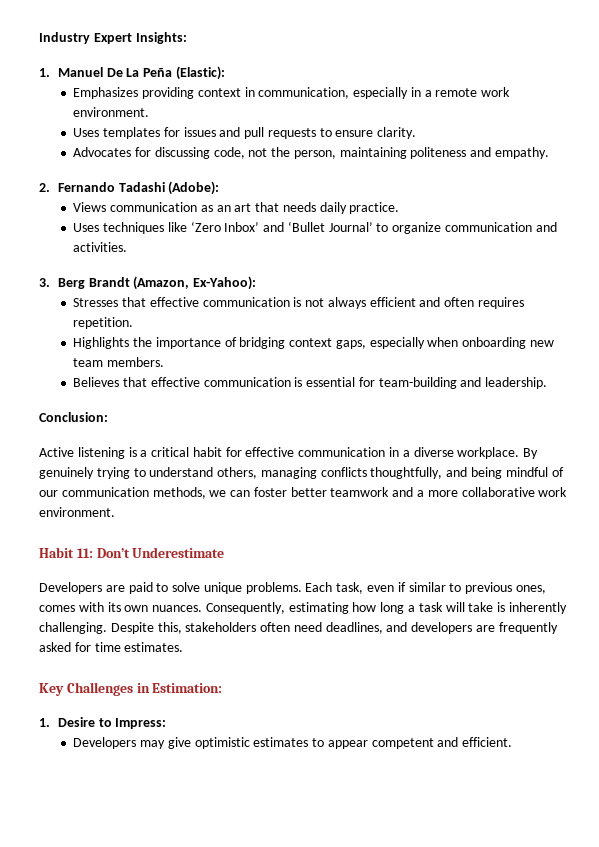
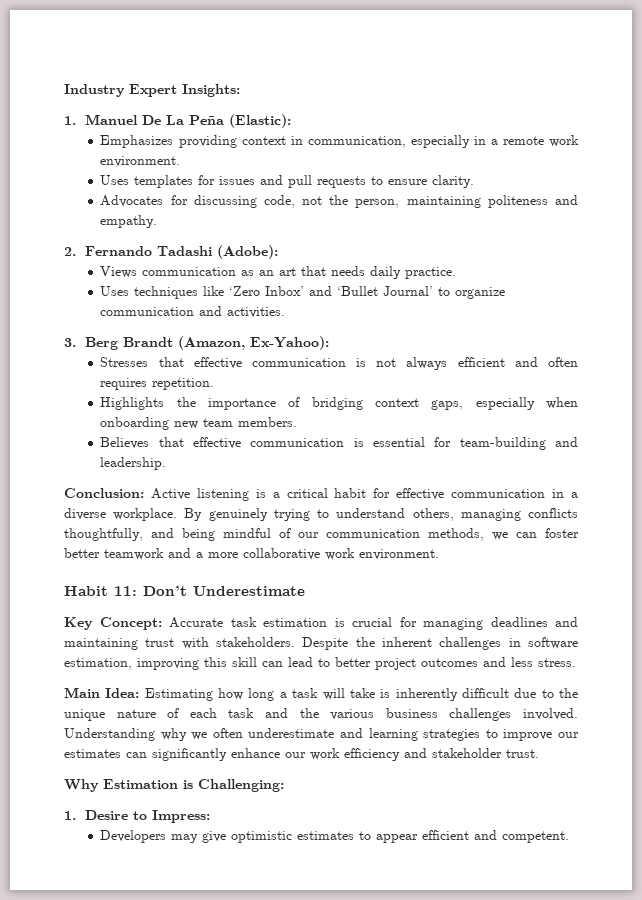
(108, 417) // -> (144, 493) none
[39,582,546,594] [39,602,349,614] Developers are paid to solve unique problems. Each task, even if similar to previous ones, comes with its own nuances. Consequently, estimating -> [64,617,578,630] [64,637,578,650] [64,657,576,670] [64,687,213,701] Key Concept: Accurate task estimation is crucial for managing deadlines and maintaining trust with stakeholders. Despite the inherent challenges in software estimation, improving this skill can lead to better project outcomes and less stress. // Main Idea: Estimating
[39,622,558,634] [39,642,184,652] [39,682,223,696] challenging. Despite this, stakeholders often need deadlines, and developers are frequently asked for time estimates. // Key Challenges in Estimation: -> [461,688,578,698] [64,708,578,721] [64,728,580,741] [64,748,539,761] [64,779,284,792] difficult due to the unique nature of each task and the various business challenges involved. Understanding why we often underestimate and learning strategies to improve our estimates can significantly enhance our work efficiency and stakeholder trust. // Why Estimation is Challenging:
[371,737,513,749] competent and efficient. -> [422,830,570,843] efficient and competent.

